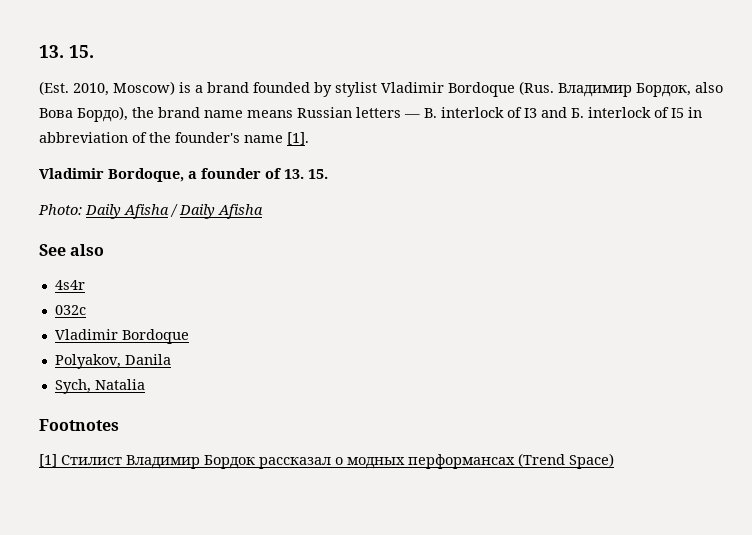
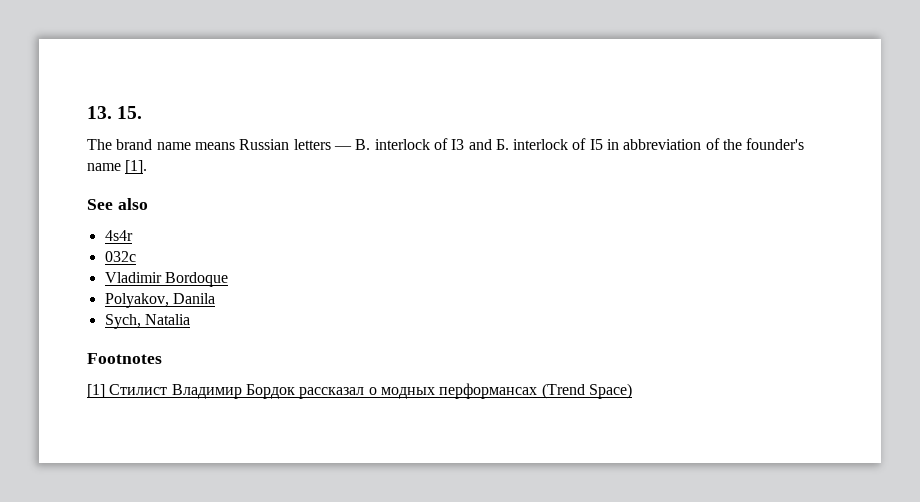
[39,45,94,58] [39,81,723,97] [39,106,154,122] 13. 15. // (Est. 2010, Moscow) is a brand founded by stylist Vladimir Bordoque (Rus. Владимир Бордок, also Вова Бордо), the -> [87,106,143,119] [87,139,112,150] 13. 15. // The
[39,168,328,182] [38,204,263,219] // Vladimir Bordoque, a founder of 13. 15. // Photo: Daily Afisha / Daily Afisha -> (148, 167) none

